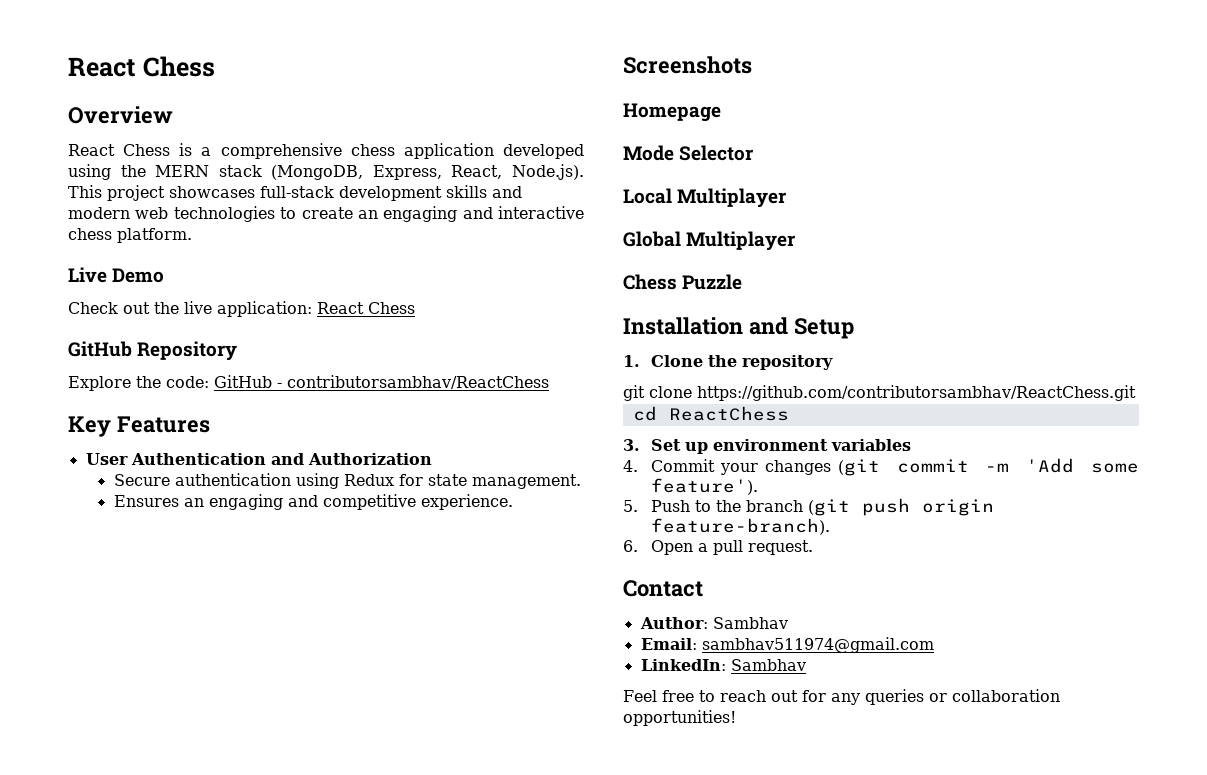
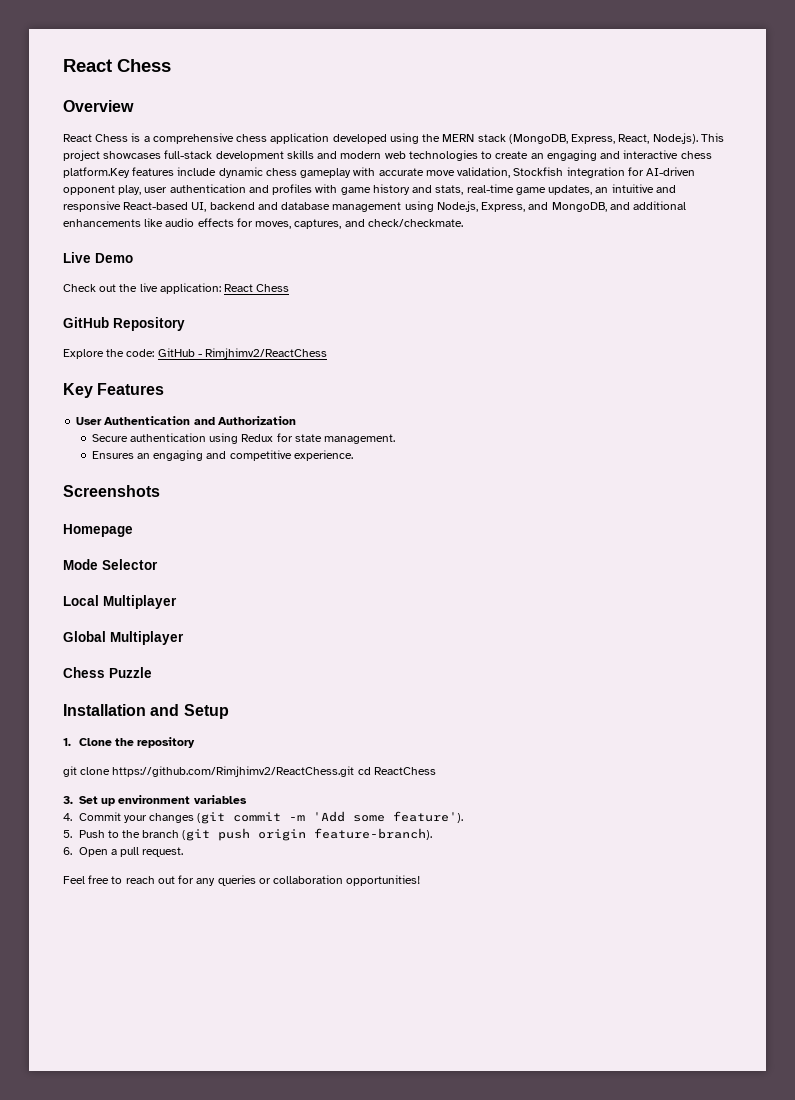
[117,228,192,243] platform. -> [63,167,696,178] [63,184,676,195] [63,201,687,212] [63,218,463,229] platform.Key features include dynamic chess gameplay with accurate move validation, Stockfish integration for AI-driven opponent play, user authentication and profiles with game history and stats, real-time game updates, an intuitive and responsive React-based UI, backend and database management using Node.js, Express, and MongoDB, and additional enhancements like audio effects for moves, captures, and check/checkmate.
[287,375,549,389] contributorsambhav/ReactChess -> [205,348,328,359] Rimjhimv2/ReactChess
[697,385,1136,401] https://github.com/contributorsambhav/ReactChess.git // -> [112,766,355,777] https://github.com/Rimjhimv2/ReactChess.git
[623,580,703,597] [639,617,788,629] [640,637,934,653] [640,659,806,671] // Contact // Author: Sambhav // Email: sambhav511974@gmail.com // LinkedIn: Sambhav -> (184, 852) none

